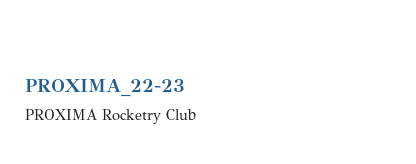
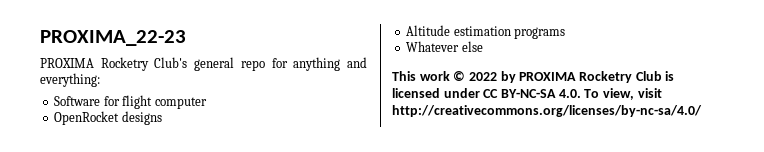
[166,109,196,120] Club -> [154,57,368,71] [40,73,100,87] [54,95,207,109] [54,111,162,125] [406,25,566,39] [406,41,483,52] [392,71,675,83] [392,88,662,100] [392,105,702,117] Club's general repo for anything and everything: // Software for flight computer // OpenRocket designs // Altitude estimation programs // Whatever else // This work © 2022 by PROXIMA Rocketry Club is licensed under CC BY-NC-SA 4.0. To view, visit http://creativecommons.org/licenses/by-nc-sa/4.0/

